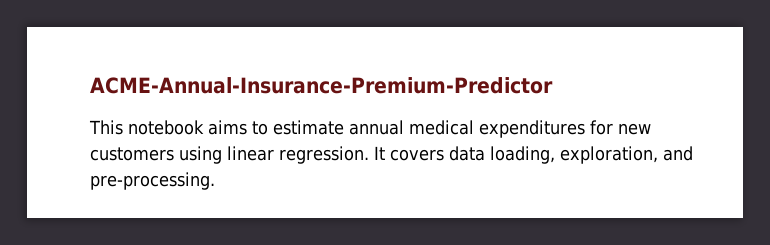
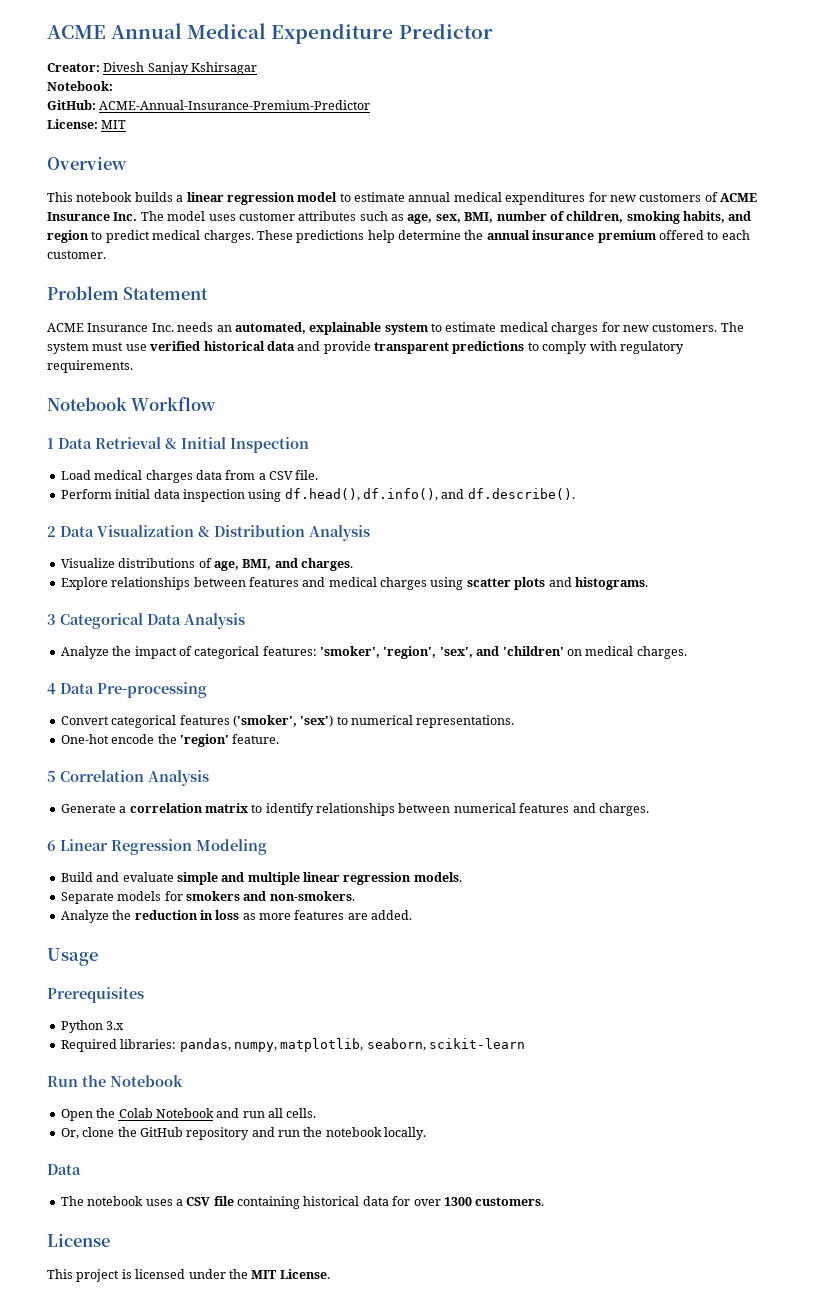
[90,77,553,94] [89,120,247,135] ACME-Annual-Insurance-Premium-Predictor // This notebook aims -> [47,23,493,44] [47,62,258,75] [47,81,113,91] [47,100,371,110] [47,119,127,129] [47,157,127,170] [47,192,338,205] ACME Annual Medical Expenditure Predictor // Creator: Divesh Sanjay Kshirsagar // Notebook: // GitHub: ACME-Annual-Insurance-Premium-Predictor // License: MIT // Overview // This notebook builds a linear regression model
[179,146,693,164] [90,172,215,190] using linear regression. It covers data loading, exploration, and pre-processing. -> [704,192,757,202] [47,211,752,224] [47,230,750,243] [47,250,106,259] [47,286,209,300] [47,322,744,335] [47,341,684,354] [47,360,133,373] [47,397,217,411] [47,437,309,453] [60,470,319,483] [60,488,575,502] [47,525,370,541] [60,558,353,571] [60,577,648,590] [47,613,245,629] [60,646,687,659] [47,682,207,698] [60,715,515,728] [60,734,280,747] [47,770,209,786] [60,803,649,816] [47,839,267,855] [60,872,462,885] [60,891,355,904] [60,910,413,923] [47,948,98,966] [47,987,144,1003] [60,1020,125,1033] [60,1038,525,1052] [47,1075,183,1087] [60,1108,317,1121] [60,1127,427,1140] [47,1164,81,1175] [60,1196,545,1209] [47,1234,110,1247] [47,1269,330,1282] of ACME Insurance Inc. The model uses customer attributes such as age, sex, BMI, number of children, smoking habits, and region to predict medical charges. These predictions help determine the annual insurance premium offered to each customer. // Problem Statement // ACME Insurance Inc. needs an automated, explainable system to estimate medical charges for new customers. The system must use verified historical data and provide transparent predictions to comply with regulatory requirements. // Notebook Workflow // 1 Data Retrieval & Initial Inspection // Load medical charges data from a CSV file. // Perform initial data inspection using df.head(), df.info(), and df.describe(). // 2 Data Visualization & Distribution Analysis // Visualize distributions of age, BMI, and charges. // Explore relationships between features and medical charges using scatter plots and histograms. // 3 Categorical Data Analysis // Analyze the impact of categorical features: 'smoker', 'region', 'sex', and 'children' on medical charges. // 4 Data Pre-processing // Convert categorical features ('smoker', 'sex') to numerical representations. // One-hot encode the 'region' feature. // 5 Correlation Analysis // Generate a correlation matrix to identify relationships between numerical features and charges. // 6 Linear Regression Modeling // Build and evaluate simple and multiple linear regression models. // Separate models for smokers and non-smokers. // Analyze the reduction in loss as more features are added. // Usage // Prerequisites // Python 3.x // Required libraries: pandas, numpy, matplotlib, seaborn, scikit-learn // Run the Notebook // Open the Colab Notebook and run all cells. // Or, clone the GitHub repository and run the notebook locally. // Data // The notebook uses a CSV file containing historical data for over 1300 customers. // License // This project is licensed under the MIT License.

